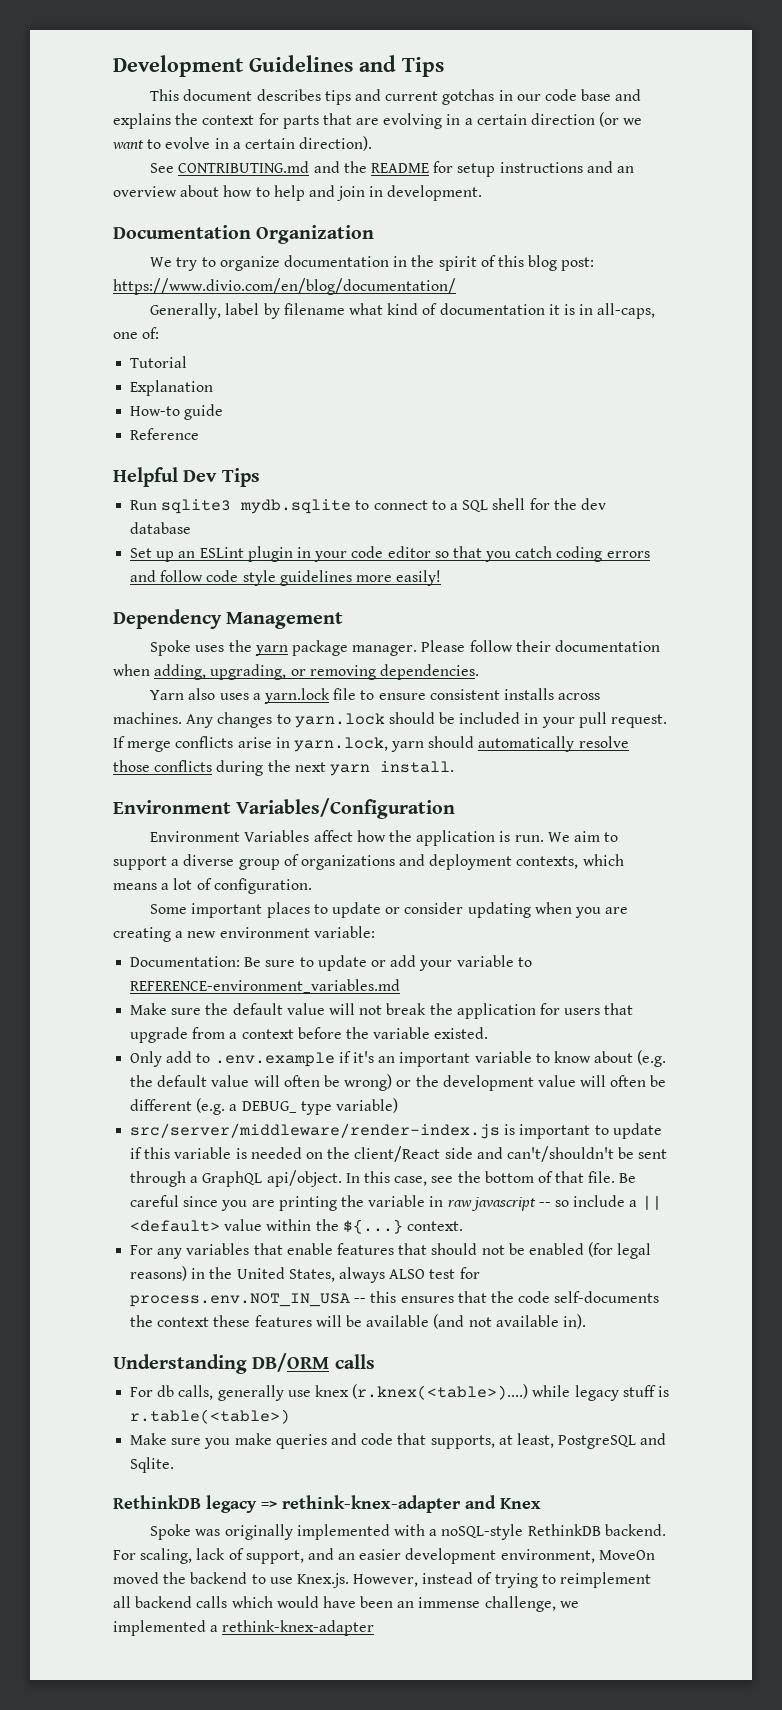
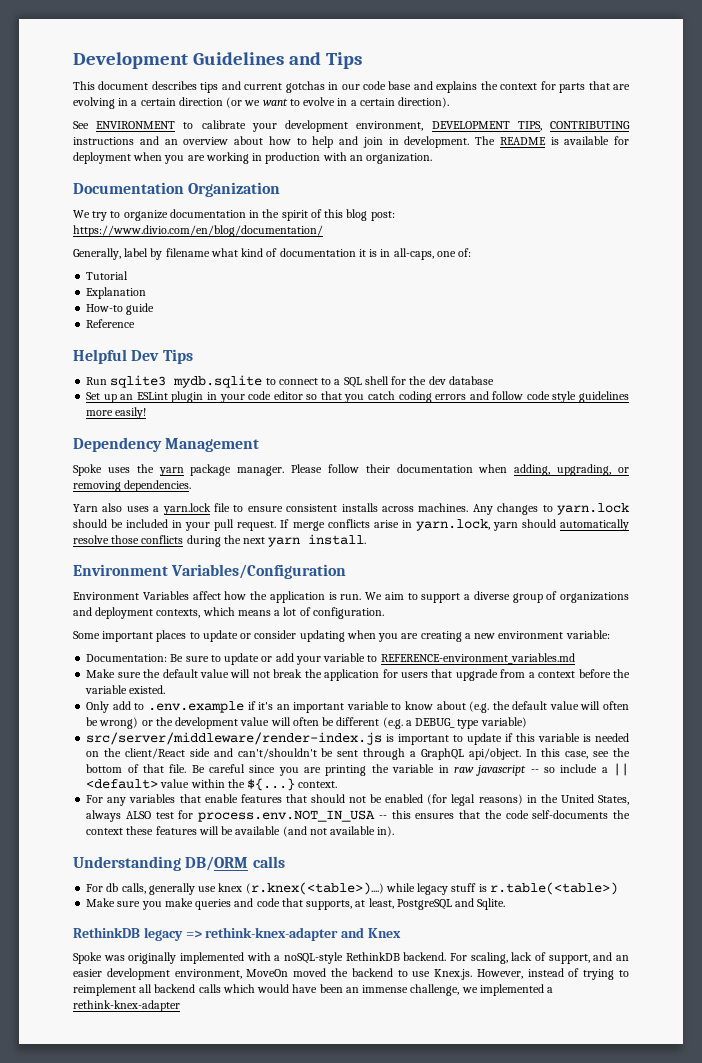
[178,161,496,177] CONTRIBUTING.md and the README for setup -> [96,120,630,132] ENVIRONMENT to calibrate your development environment, DEVELOPMENT TIPS, CONTRIBUTING
(483, 193) none -> [475,136,629,145] [73,152,433,164] The README is available for deployment when you are working in production with an organization.

